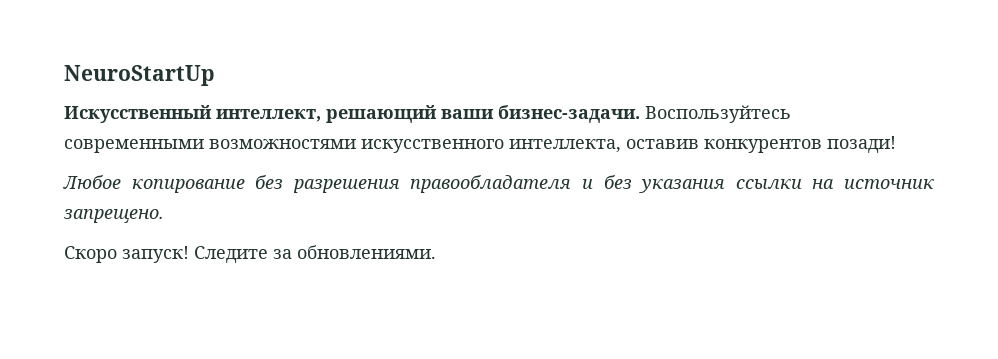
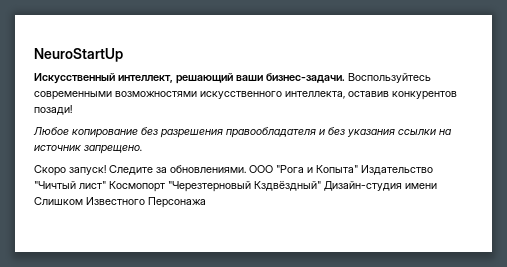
(436, 252) none -> [249,165,433,175] [34,181,437,192] [34,197,206,208] OOO "Рога и Копыта" Издательство "Чичтый лист" Космопорт "Черезтерновый Кздвёздный" Дизайн-студия имени Слишком Известного Персонажа

